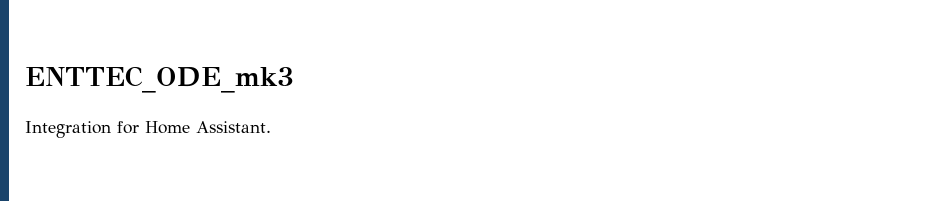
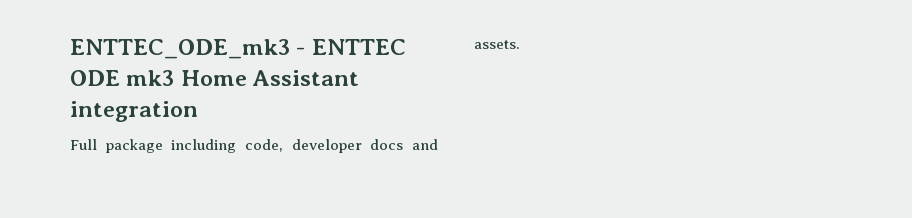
[25,121,271,138] // Integration for Home Assistant. -> [296,39,406,55] [70,70,360,86] [70,101,198,122] [70,139,438,153] [474,40,520,49] - ENTTEC ODE mk3 Home Assistant integration // Full package including code, developer docs and assets.

